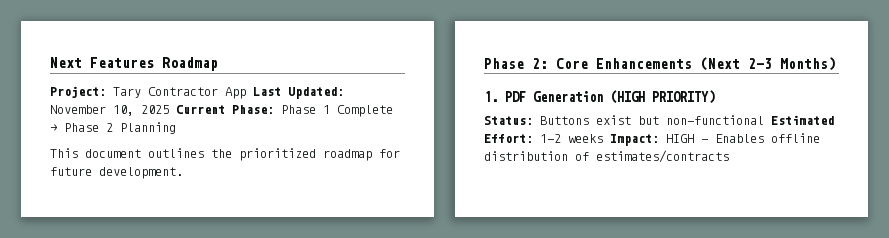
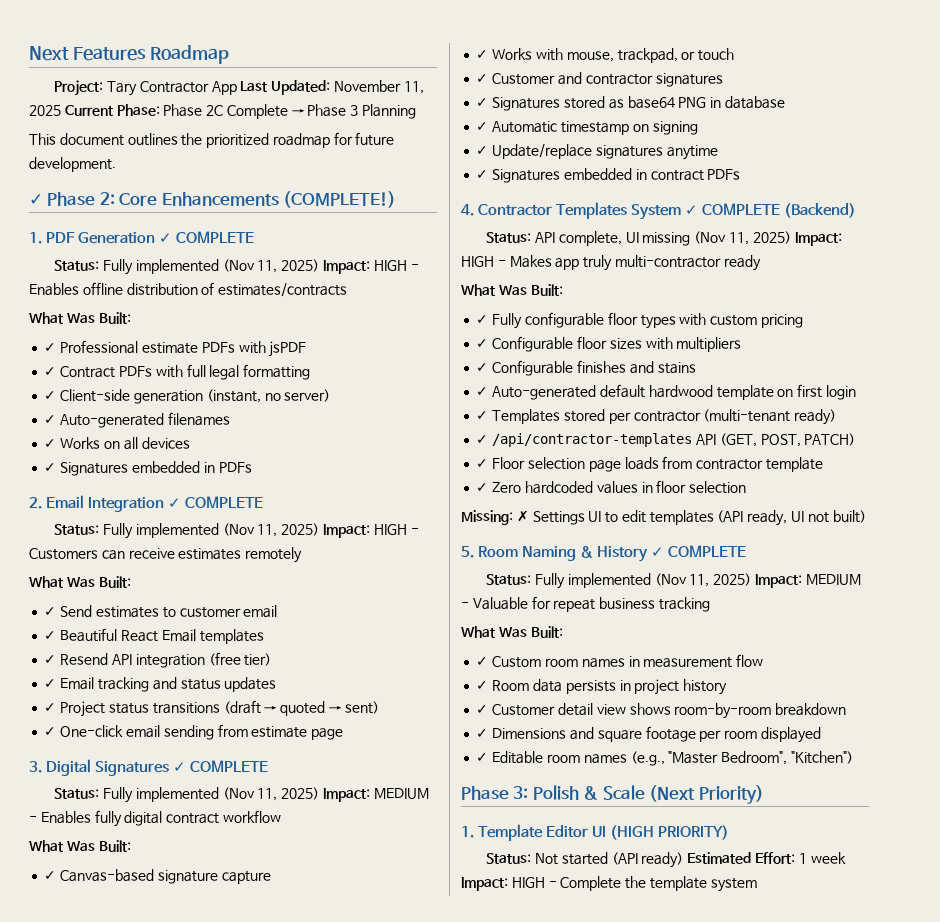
[113,105,134,116] 10, -> [403,81,424,94] 11,
[323,105,330,114] 1 -> [206,105,224,116] 2C
[106,123,113,132] 2 -> [350,105,359,116] 3
(183, 173) none -> [29,194,43,205] ✓
[700,57,836,71] (Next 2-3 Months) -> [283,191,397,208] (COMPLETE!)
[610,90,715,104] [484,115,834,125] [484,134,603,143] (HIGH PRIORITY) // Status: Buttons exist but non-functional Estimated Effort: 1-2 weeks -> [159,231,255,243] [54,259,320,275] ✓ COMPLETE // Status: Fully implemented (Nov 11, 2025)
(729, 156) none -> [29,312,131,324] [44,340,307,357] [44,364,311,380] [44,389,331,404] [44,412,230,428] [44,437,190,450] [44,461,252,476] [29,495,264,512] [54,523,419,539] [29,547,303,563] [29,576,131,588] [44,605,278,618] [44,628,264,644] [44,652,272,668] [44,677,277,692] [44,700,379,717] [44,724,344,740] [29,759,269,776] [54,787,429,803] [29,810,281,827] [29,840,131,852] [44,869,271,884] [476,48,735,63] [476,72,723,87] [476,96,785,111] [476,121,698,135] [476,144,718,160] [476,168,741,183] [461,202,857,220] [486,231,842,246] [461,255,761,271] [461,284,563,296] [476,312,803,329] [476,336,742,352] [476,360,696,376] [476,384,856,400] [476,409,837,425] [476,433,856,447] [476,456,823,472] [476,480,747,494] [461,510,866,526] [461,545,747,562] [486,573,861,589] [461,596,710,612] [461,626,563,638] [476,654,764,668] [476,679,728,695] [476,703,847,719] [476,726,821,743] [476,751,853,766] [461,785,764,804] [461,824,730,841] [486,852,846,868] [461,876,757,892] // What Was Built: // ✓ Professional estimate PDFs with jsPDF // ✓ Contract PDFs with full legal formatting // ✓ Client-side generation (instant, no server) // ✓ Auto-generated filenames // ✓ Works on all devices // ✓ Signatures embedded in PDFs // 2. Email Integration ✓ COMPLETE // Status: Fully implemented (Nov 11, 2025) Impact: HIGH - Customers can receive estimates remotely // What Was Built: // ✓ Send estimates to customer email // ✓ Beautiful React Email templates // ✓ Resend API integration (free tier) // ✓ Email tracking and status updates // ✓ Project status transitions (draft → quoted → sent) // ✓ One-click email sending from estimate page // 3. Digital Signatures ✓ COMPLETE // Status: Fully implemented (Nov 11, 2025) Impact: MEDIUM - Enables fully digital contract workflow // What Was Built: // ✓ Canvas-based signature capture // ✓ Works with mouse, trackpad, or touch // ✓ Customer and contractor signatures // ✓ Signatures stored as base64 PNG in database // ✓ Automatic timestamp on signing // ✓ Update/replace signatures anytime // ✓ Signatures embedded in contract PDFs // 4. Contractor Templates System ✓ COMPLETE (Backend) // Status: API complete, UI missing (Nov 11, 2025) Impact: HIGH - Makes app truly multi-contractor ready // What Was Built: // ✓ Fully configurable floor types with custom pricing // ✓ Configurable floor sizes with multipliers // ✓ Configurable finishes and stains // ✓ Auto-generated default hardwood template on first login // ✓ Templates stored per contractor (multi-tenant ready) // ✓ /api/contractor-templates API (GET, POST, PATCH) // ✓ Floor selection page loads from contractor template // ✓ Zero hardcoded values in floor selection // Missing: ✗ Settings UI to edit templates (API ready, UI not built) // 5. Room Naming & History ✓ COMPLETE // Status: Fully implemented (Nov 11, 2025) Impact: MEDIUM - Valuable for repeat business tracking // What Was Built: // ✓ Custom room names in measurement flow // ✓ Room data persists in project history // ✓ Customer detail view shows room-by-room breakdown // ✓ Dimensions and square footage per room displayed // ✓ Editable room names (e.g., "Master Bedroom", "Kitchen") // Phase 3: Polish & Scale (Next Priority) // 1. Template Editor UI (HIGH PRIORITY) // Status: Not started (API ready) Estimated Effort: 1 week Impact: HIGH - Complete the template system

